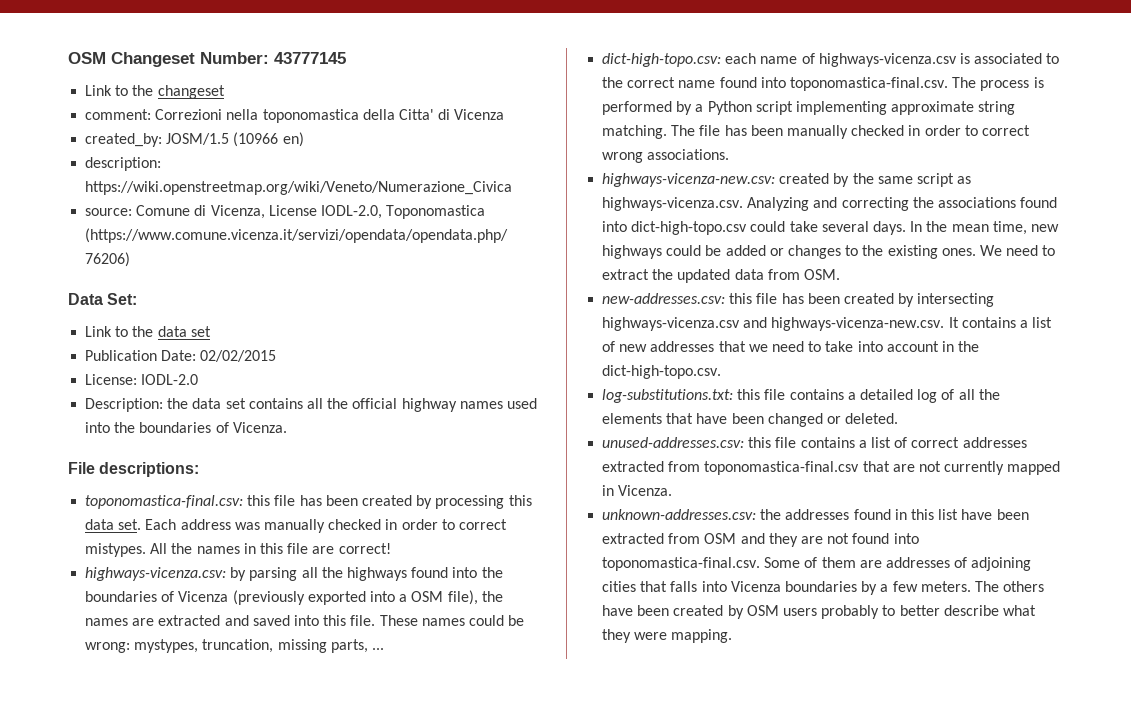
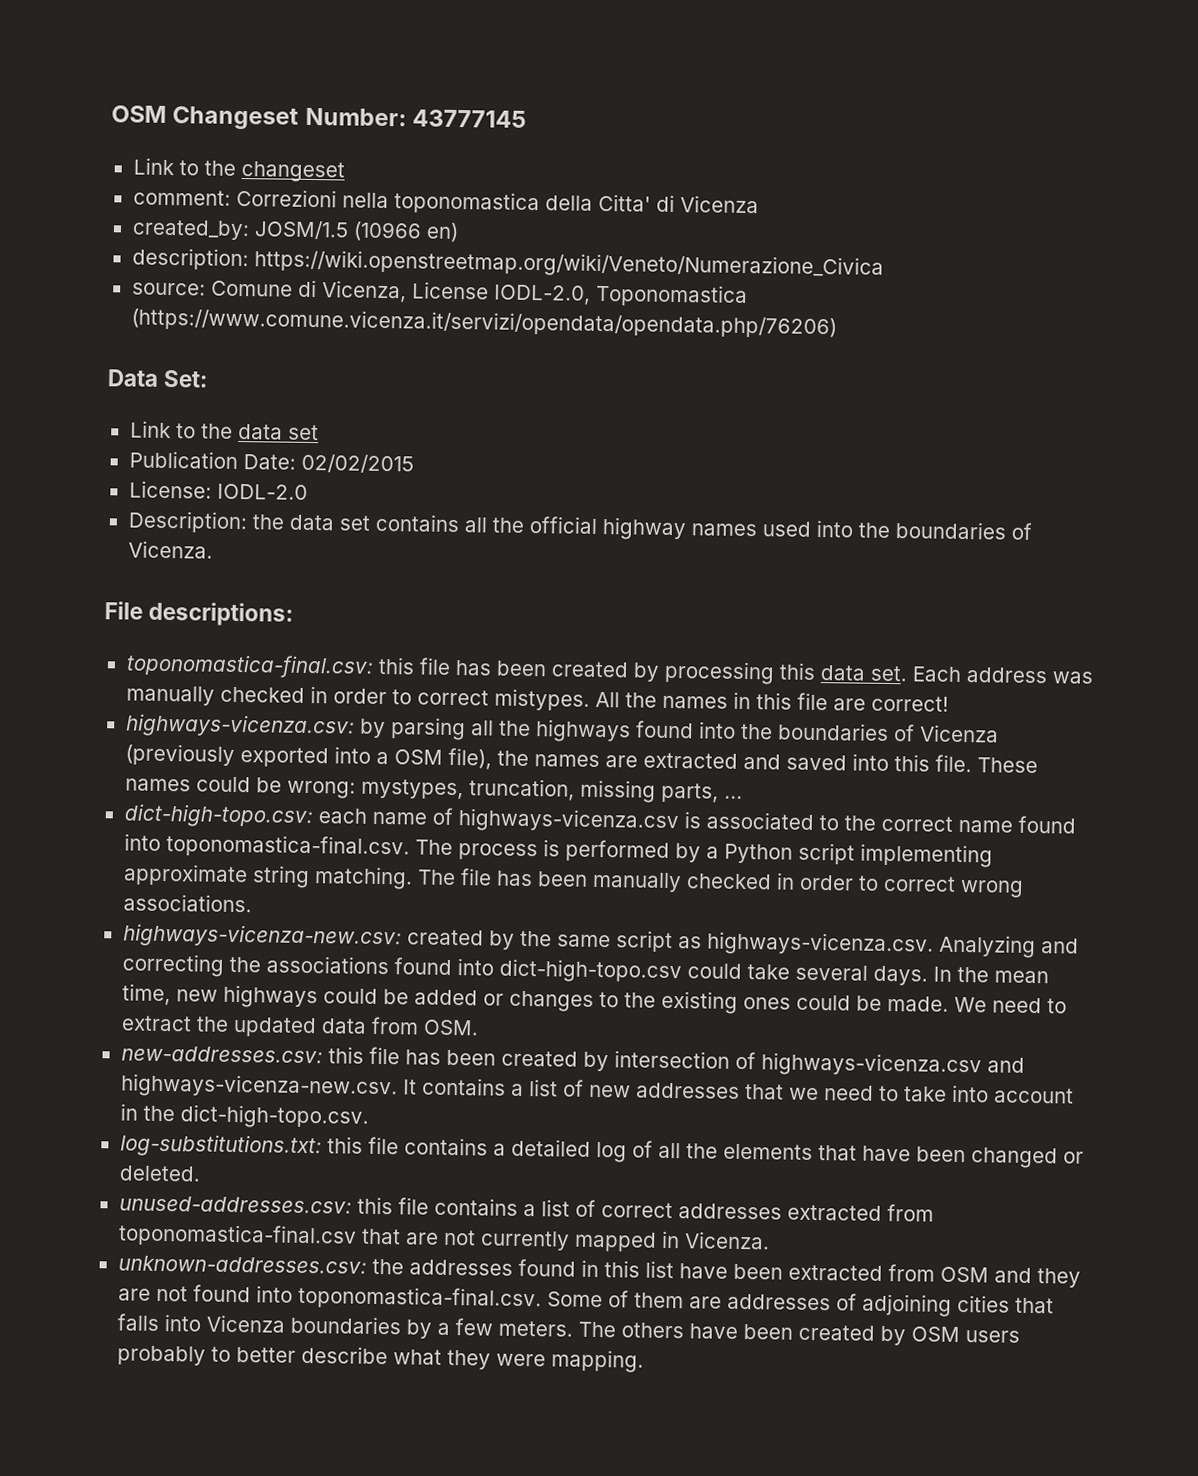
[941,248,976,256] ones. -> [742,994,949,1012] ones could be made.
[917,293,995,307] intersecting -> [613,1050,756,1070] intersection of

